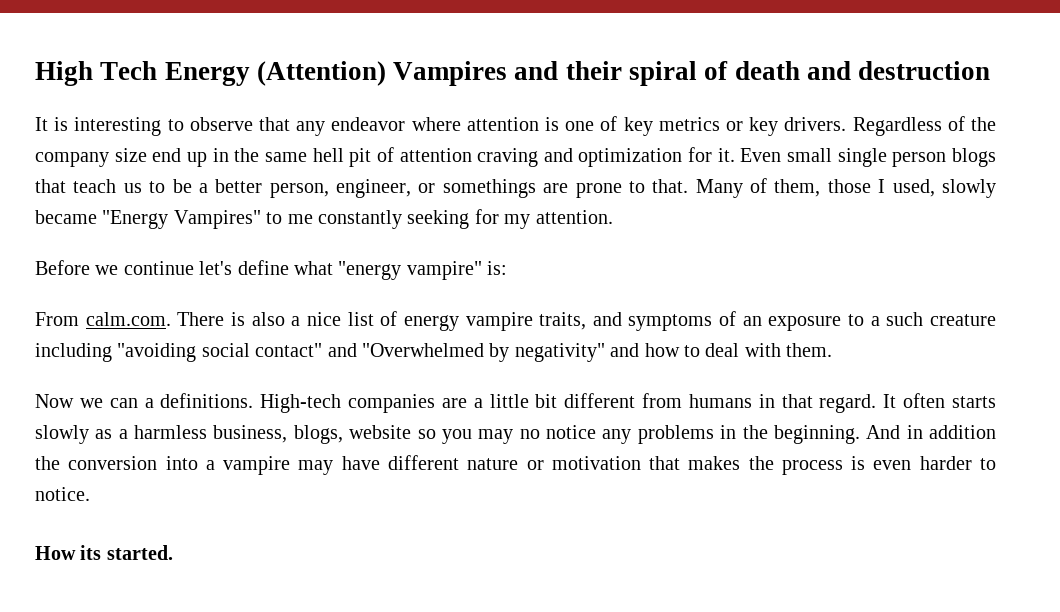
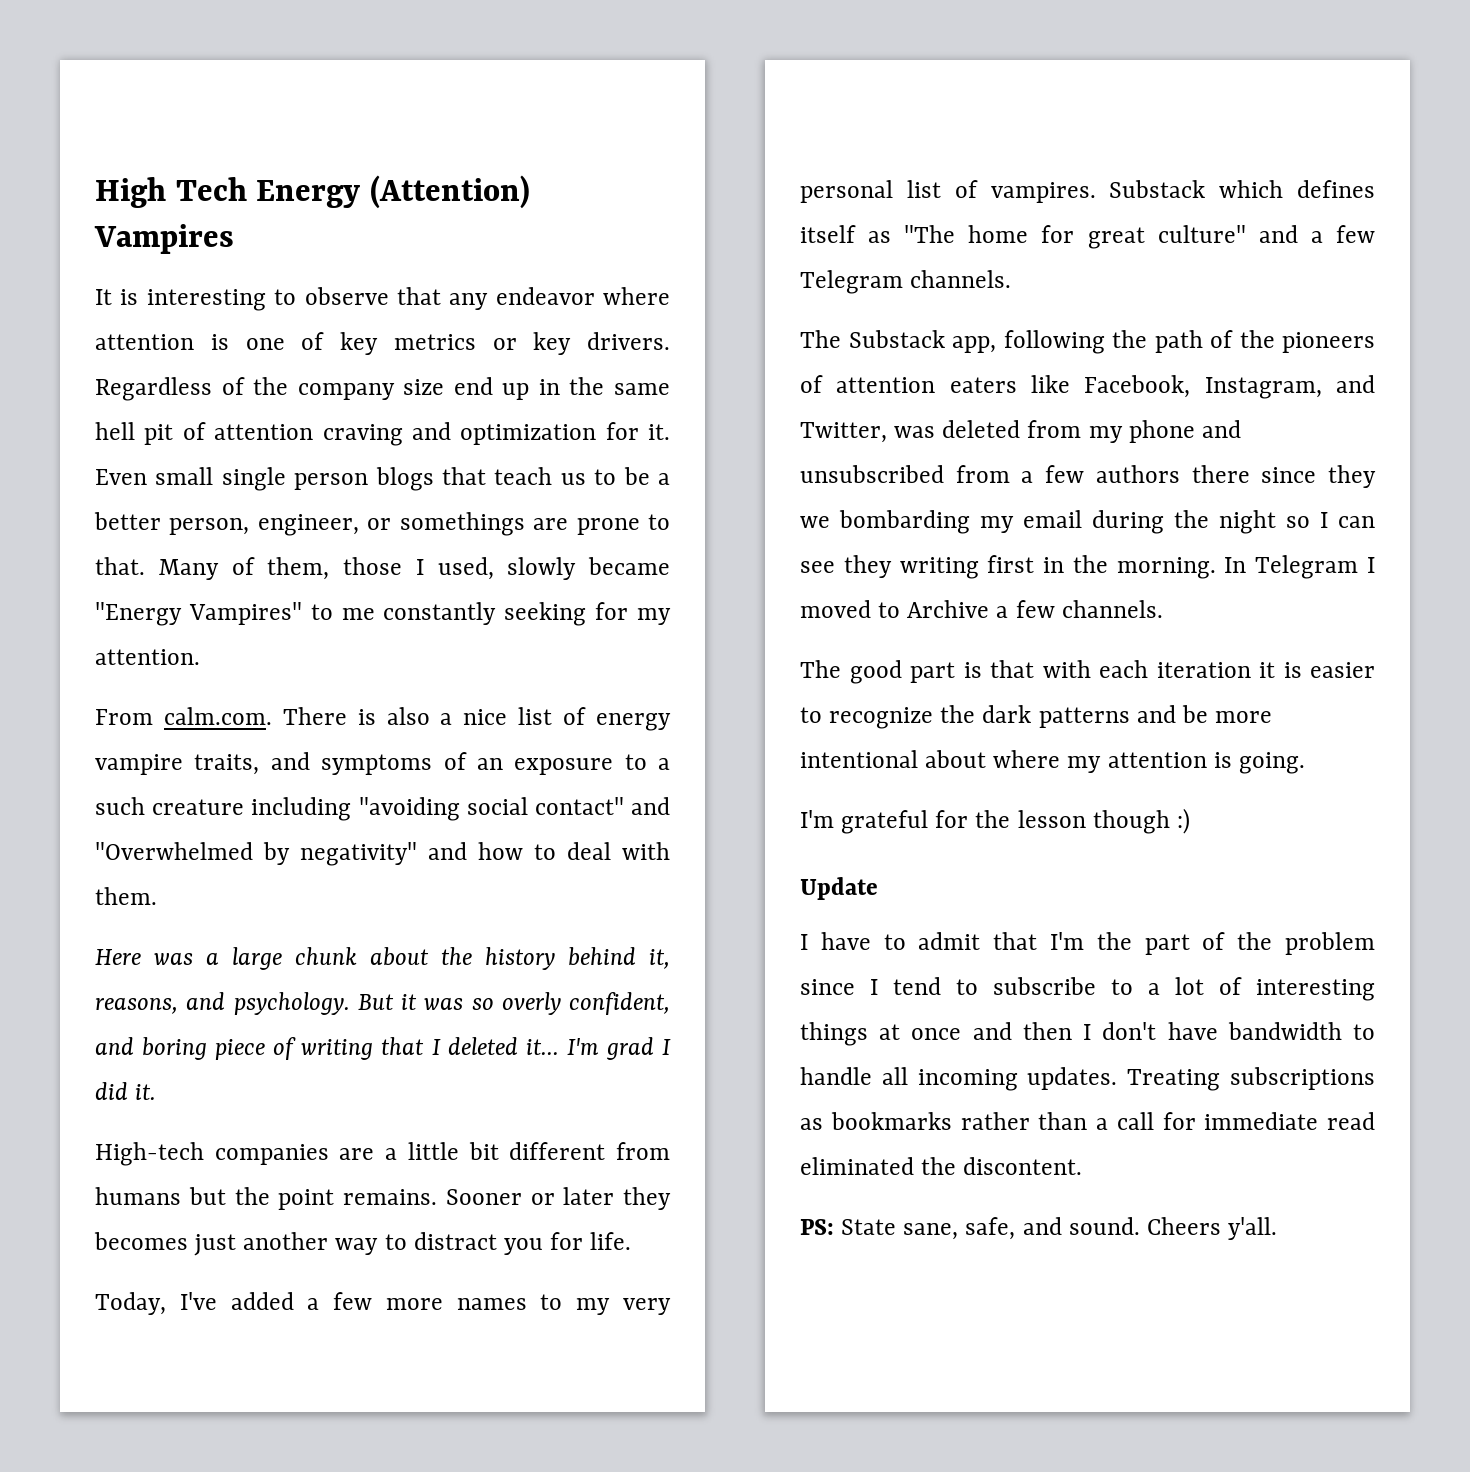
[514,61,991,86] and their spiral of death and destruction -> (234, 239) none
[35,260,508,280] // Before we continue let's define what "energy vampire" is: -> (200, 657) none
[35,393,254,408] Now we can a definitions. -> [95,947,670,970] [95,992,670,1015] [95,1037,671,1060] [95,1082,157,1100] Here was a large chunk about the history behind it, reasons, and psychology. But it was so overly confident, and boring piece of writing that I deleted it... I'm grad I did it. //
[758,393,997,413] [35,425,996,444] [35,455,997,475] [35,487,90,501] [35,545,173,560] in that regard. It often starts slowly as a harmless business, blogs, website so you may no notice any problems in the beginning. And in addition the conversion into a vampire may have different nature or motivation that makes the process is even harder to notice. // How its started. -> [188,1187,671,1210] [94,1232,632,1256] [95,1292,671,1315] [800,180,1375,203] [800,225,1375,249] [800,270,1012,294] [800,330,1375,354] [800,375,1375,399] [800,420,1241,443] [800,465,1376,488] [800,510,1375,534] [800,555,1375,579] [800,600,1163,618] [800,660,1375,684] [800,705,1273,729] [800,750,1305,774] [800,808,1190,834] [800,877,878,900] [800,932,1375,955] [800,977,1375,1001] [800,1022,1375,1046] [800,1067,1375,1091] [800,1112,1375,1130] [800,1157,1083,1175] [800,1217,1278,1240] but the point remains. Sooner or later they becomes just another way to distract you for life. // Today, I've added a few more names to my very personal list of vampires. Substack which defines itself as "The home for great culture" and a few Telegram channels. // The Substack app, following the path of the pioneers of attention eaters like Facebook, Instagram, and Twitter, was deleted from my phone and unsubscribed from a few authors there since they we bombarding my email during the night so I can see they writing first in the morning. In Telegram I moved to Archive a few channels. // The good part is that with each iteration it is easier to recognize the dark patterns and be more intentional about where my attention is going. // I'm grateful for the lesson though :) // Update // I have to admit that I'm the part of the problem since I tend to subscribe to a lot of interesting things at once and then I don't have bandwidth to handle all incoming updates. Treating subscriptions as bookmarks rather than a call for immediate read eliminated the discontent. // PS: State sane, safe, and sound. Cheers y'all.

